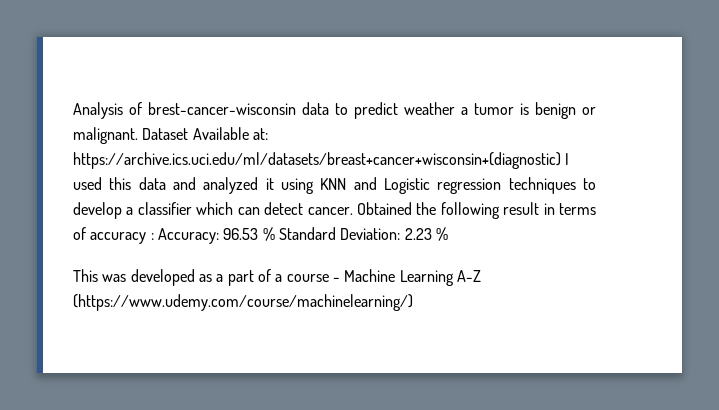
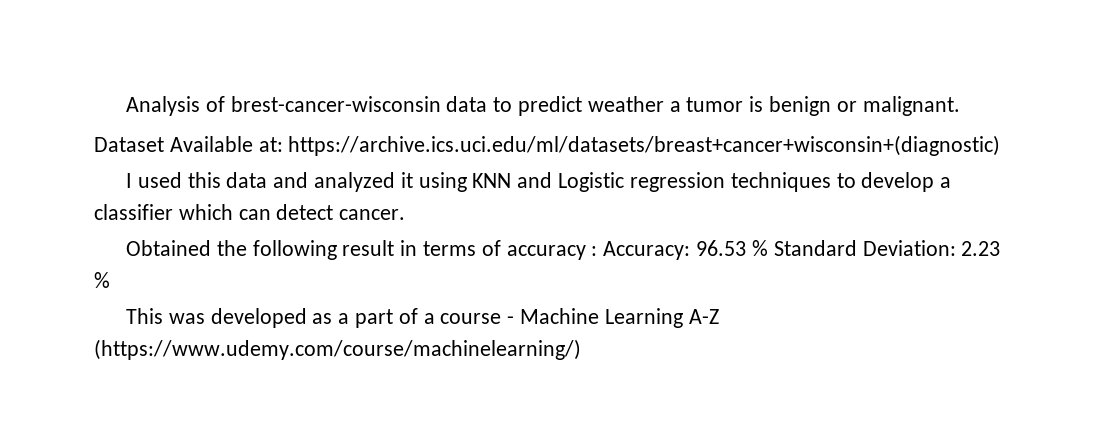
(138, 135) none -> (960, 106) //
(561, 160) none -> (1001, 145) //
(353, 211) none -> (406, 214) //

